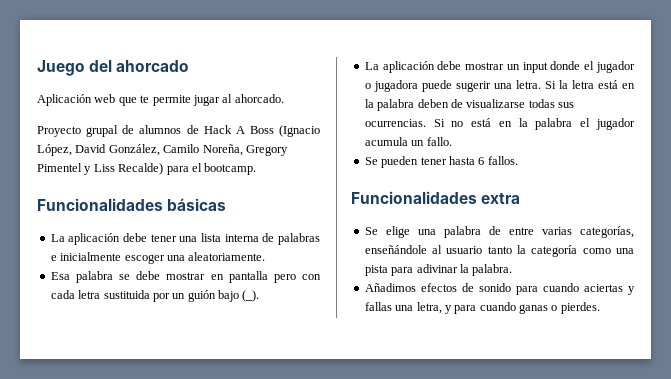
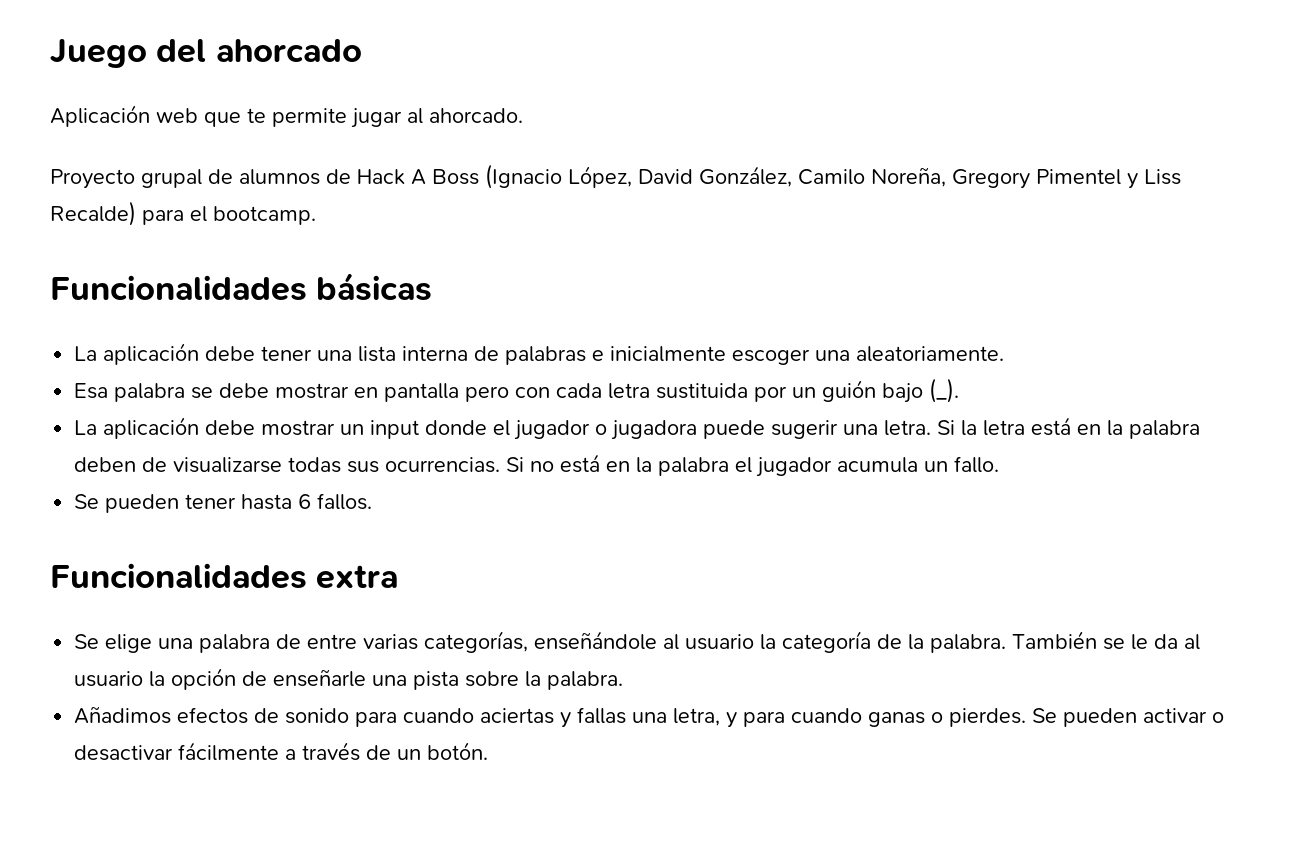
[487,246,512,254] tanto -> (755, 642) none
[582,248,634,254] [364,264,458,276] como una pista para adivinar -> [877,631,1201,653] [74,668,520,690] de la palabra. También se le da al usuario la opción de enseñarle una pista sobre
(600, 308) none -> [1032,708,1225,727] [74,742,489,761] Se pueden activar o desactivar fácilmente a través de un botón.

